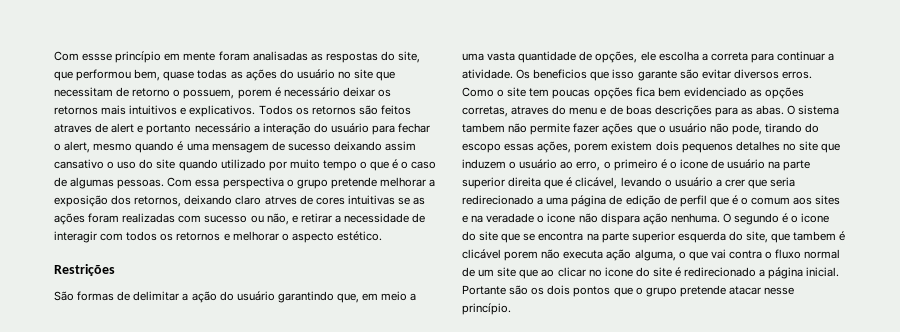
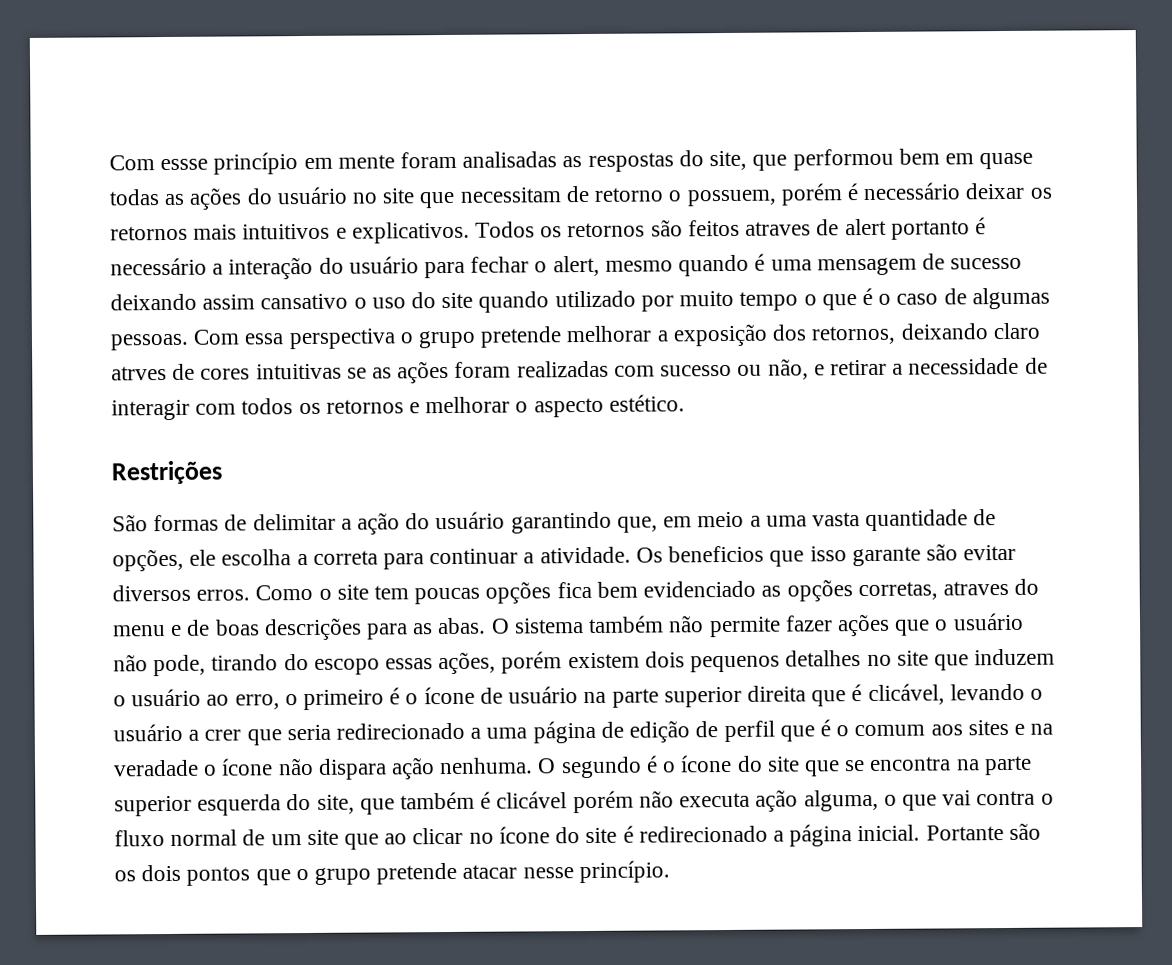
[134,69,161,81] bem, -> [898,148,974,165] bem em
[237,89,272,99] porem -> [780,183,843,206] porém
[137,124,192,135] e portanto -> [890,217,986,240] portanto é
[462,123,505,133] tambem -> [588,615,665,633] também
[574,143,609,153] porem -> [501,651,563,674] porém
[679,159,708,169] icone -> [423,686,475,705] ícone
[547,213,576,223] icone -> [221,758,274,776] ícone
[801,213,830,223] icone -> [680,754,733,773] ícone
[793,231,837,241] tambem -> [400,791,476,810] também
[504,251,539,261] porem -> [572,790,634,814] porém
[604,267,633,277] icone -> [498,826,550,844] ícone

